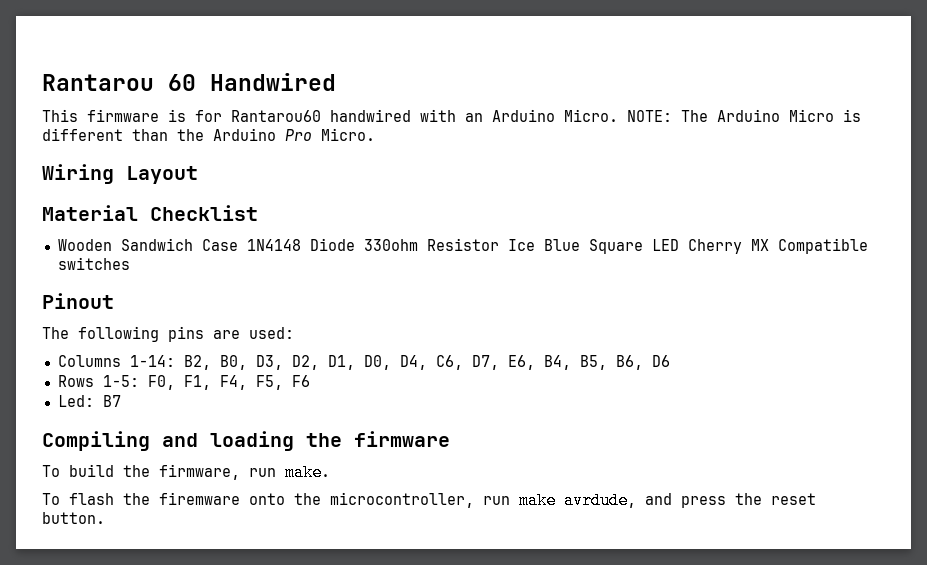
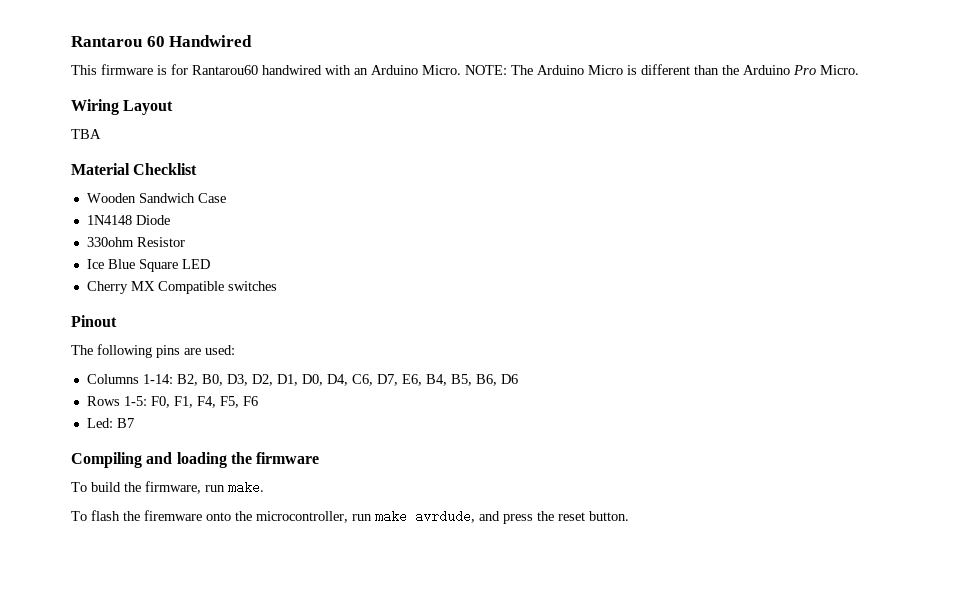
(198, 175) none -> [71,129,101,139] // TBA
(238, 245) none -> (226, 198) //
(355, 244) none -> (170, 220) //
(499, 244) none -> (185, 242) //
(679, 245) none -> (210, 264) //

